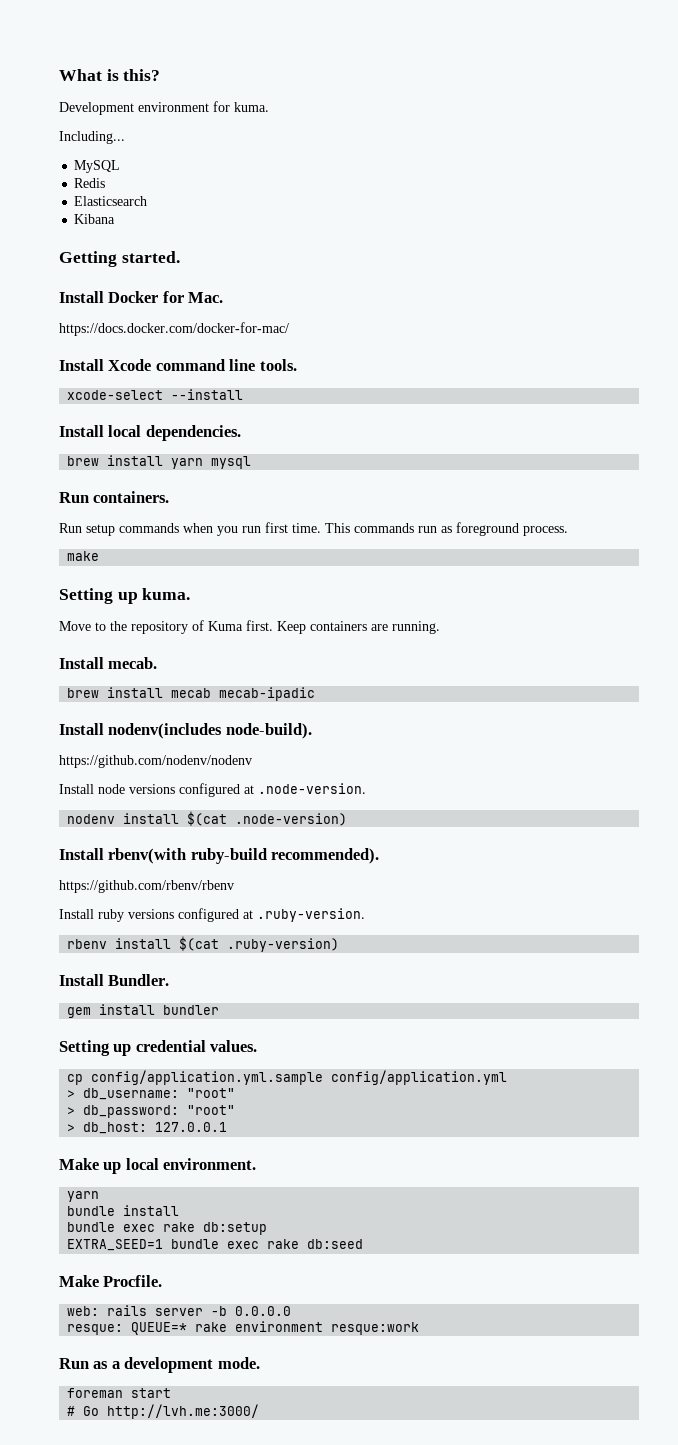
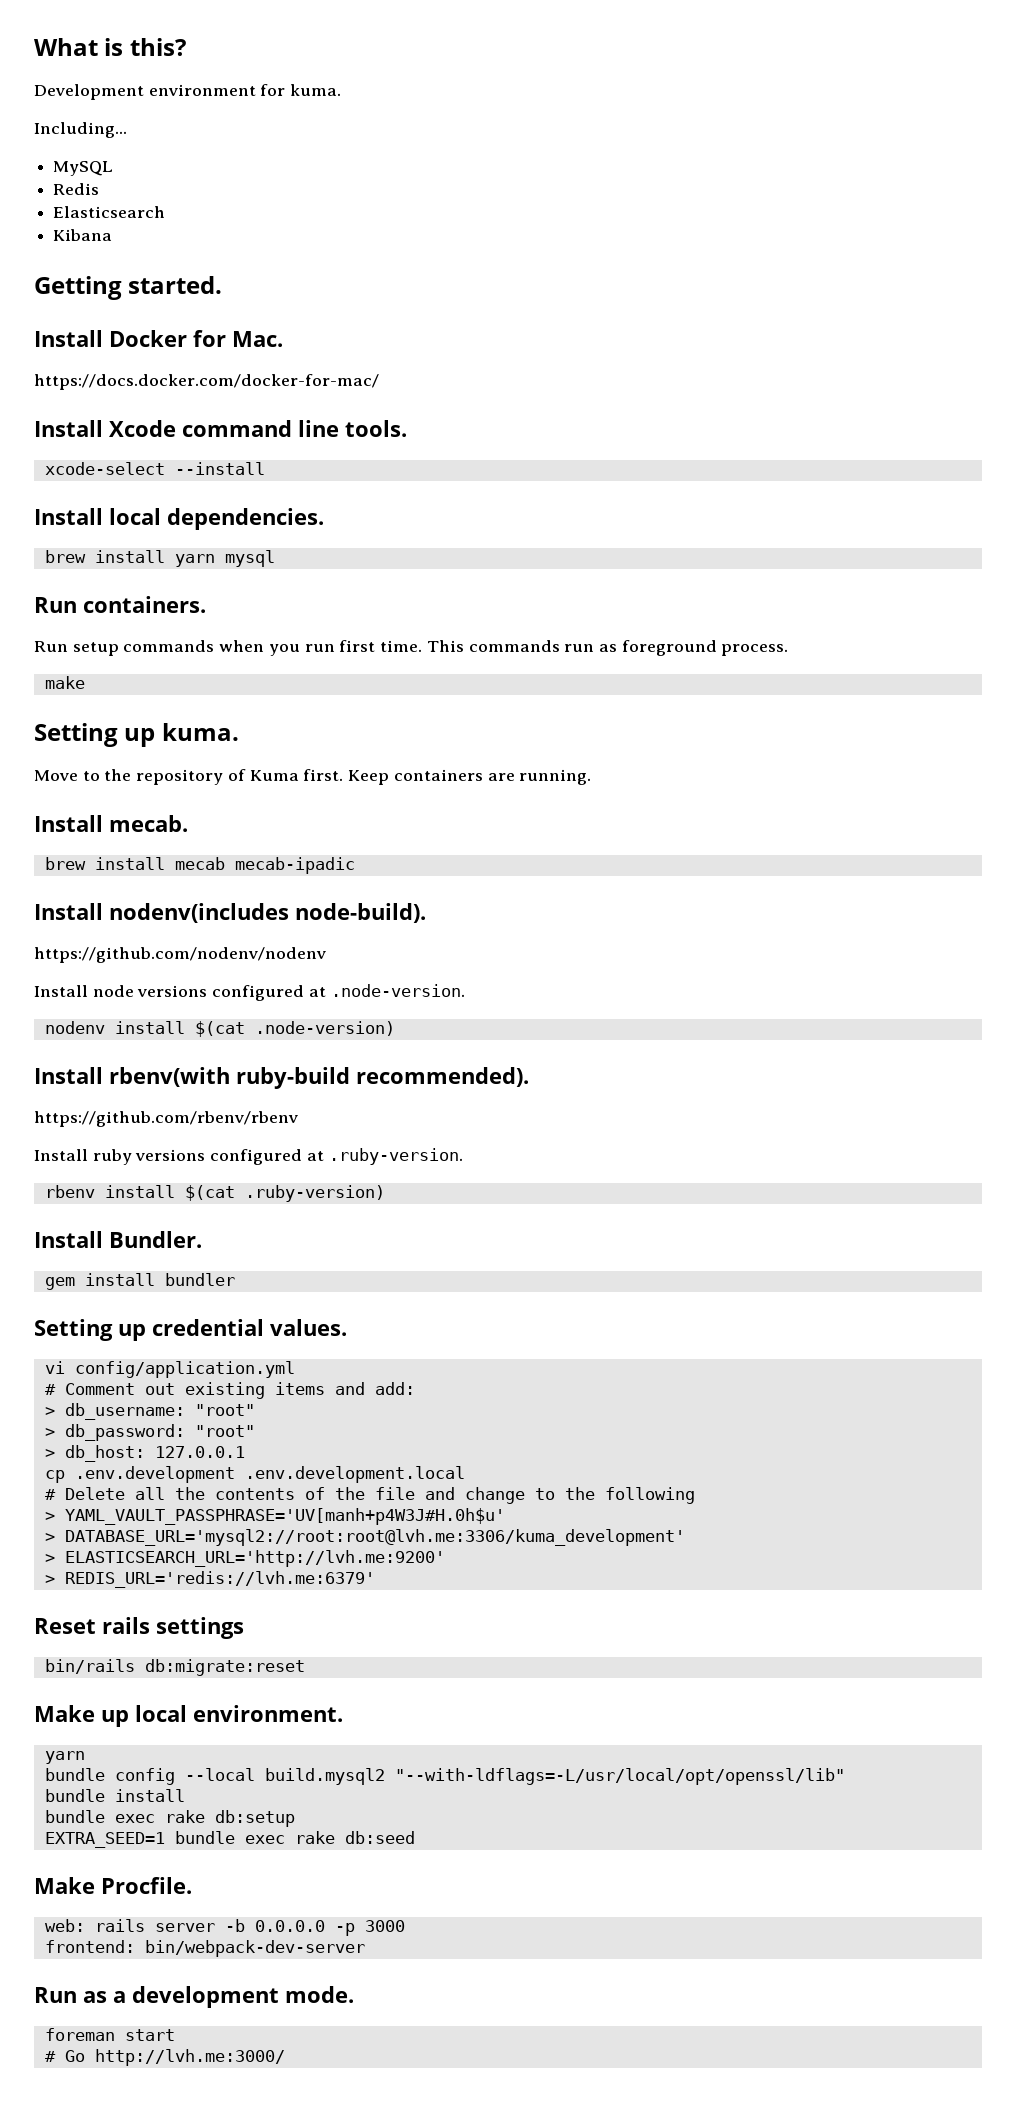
[67,1070,324,1085] cp config/application.yml.sample -> [44,1361,65,1374] vi
(508, 1077) none -> [44,1382,415,1399] // # Comment out existing items and add:
(228, 1127) none -> [44,1466,465,1483] [44,1487,695,1504] [44,1508,505,1525] [44,1529,685,1546] [44,1550,445,1567] [44,1571,375,1588] [34,1617,244,1639] [44,1659,305,1676] // cp .env.development .env.development.local // # Delete all the contents of the file and change to the following // > YAML_VAULT_PASSPHRASE='UV[manh+p4W3J#H.0h$u' // > DATABASE_URL='mysql2://root:root@lvh.me:3306/kuma_development' // > ELASTICSEARCH_URL='http://lvh.me:9200' // > REDIS_URL='redis://lvh.me:6379' // Reset rails settings // bin/rails db:migrate:reset
(100, 1196) none -> [44,1768,845,1785] // bundle config --local build.mysql2 "--with-ldflags=-L/usr/local/opt/openssl/lib"
[67,1321,420,1335] // resque: QUEUE=* rake environment resque:work -> [334,1920,405,1936] [44,1940,365,1957] -p 3000 // frontend: bin/webpack-dev-server

